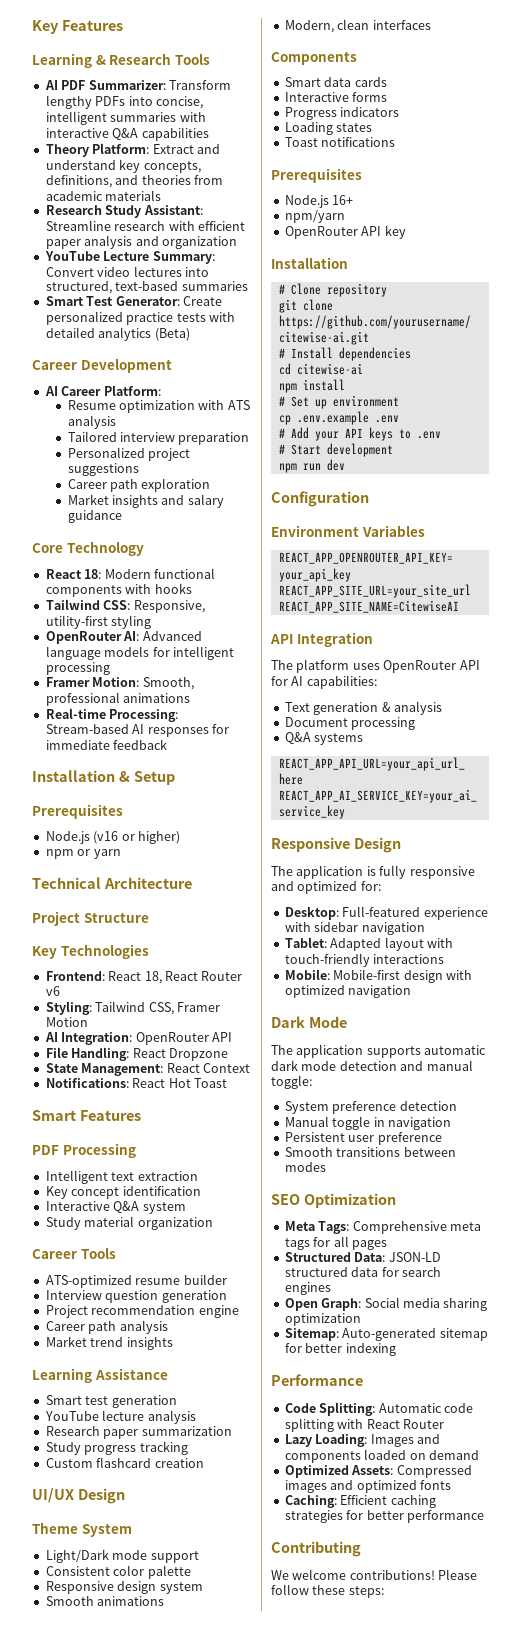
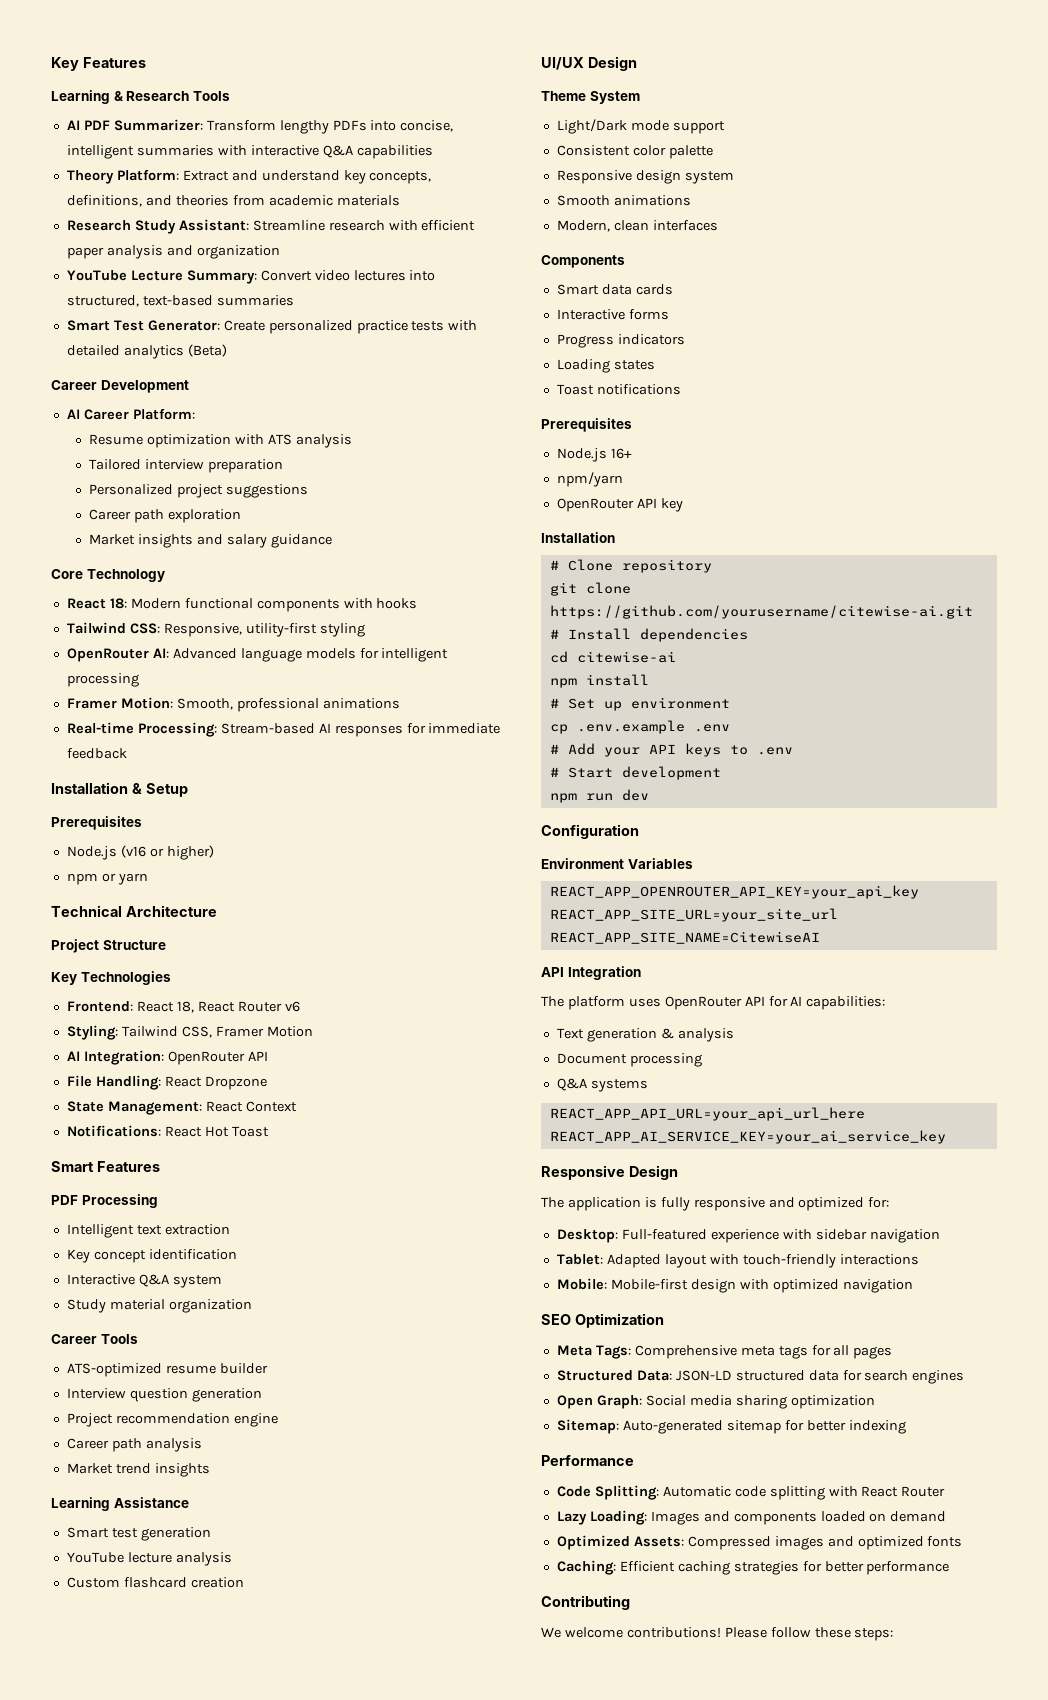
[45,1426,232,1439] [45,1441,188,1455] // Research paper summarization // Study progress tracking -> (232, 1559) none
[271,1016,347,1028] [271,1044,487,1058] [271,1060,473,1071] [271,1075,312,1089] [284,1101,457,1114] [284,1116,451,1130] [284,1132,442,1145] [284,1147,456,1157] [284,1162,326,1172] // Dark Mode // The application supports automatic dark mode detection and manual toggle: // System preference detection // Manual toggle in navigation // Persistent user preference // Smooth transitions between modes -> (913, 1286) none

